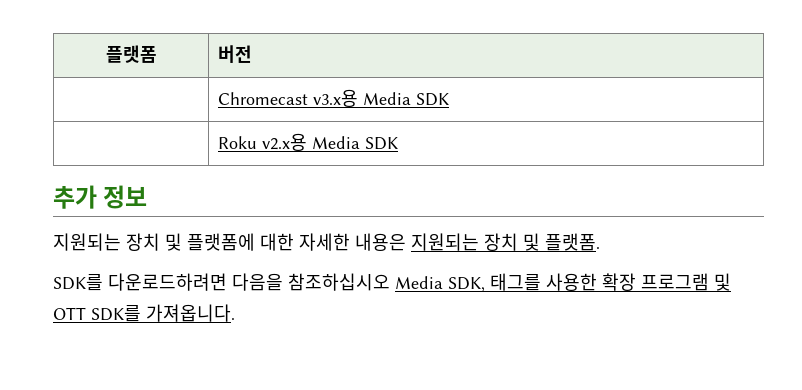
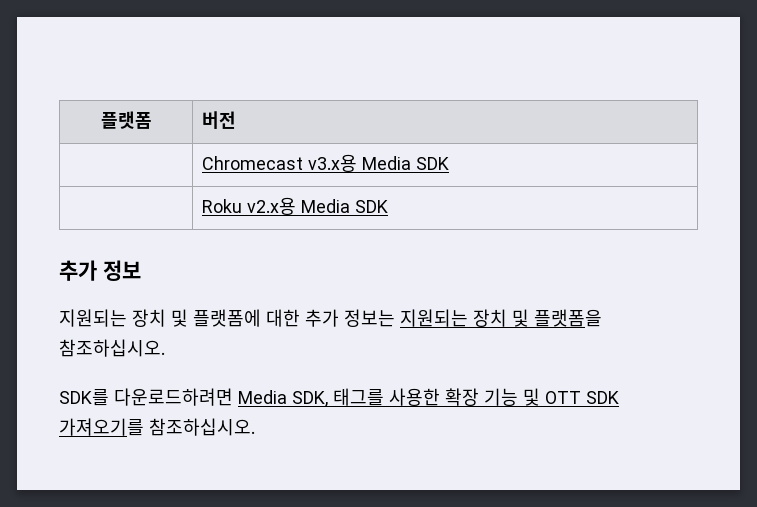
[299,233,600,251] 자세한 내용은 지원되는 장치 및 플랫폼. -> [305,309,602,327] [59,339,165,357] 추가 정보는 지원되는 장치 및 플랫폼을 참조하십시오.
[232,273,390,291] 다음을 참조하십시오 -> (233, 397) none
[641,273,709,291] 프로그램 -> [484,388,518,406] 기능
[91,304,235,322] SDK를 가져옵니다. -> [586,391,619,404] [59,418,255,436] SDK 가져오기를 참조하십시오.

